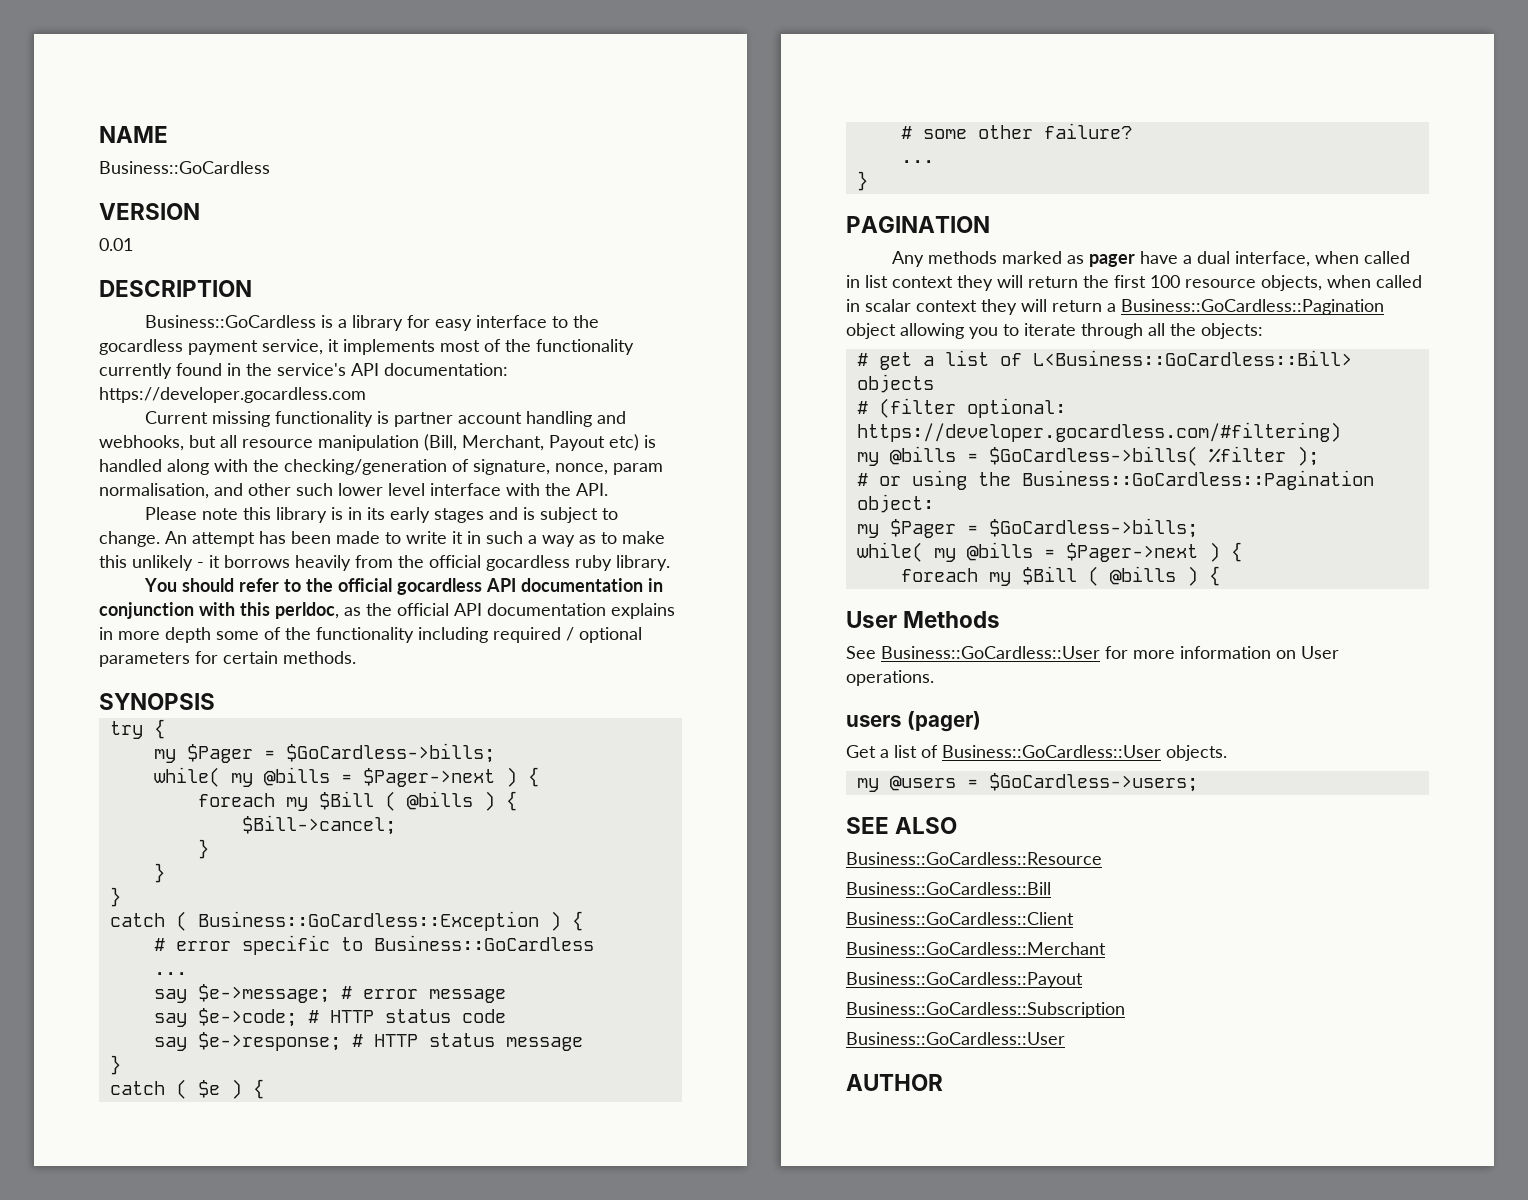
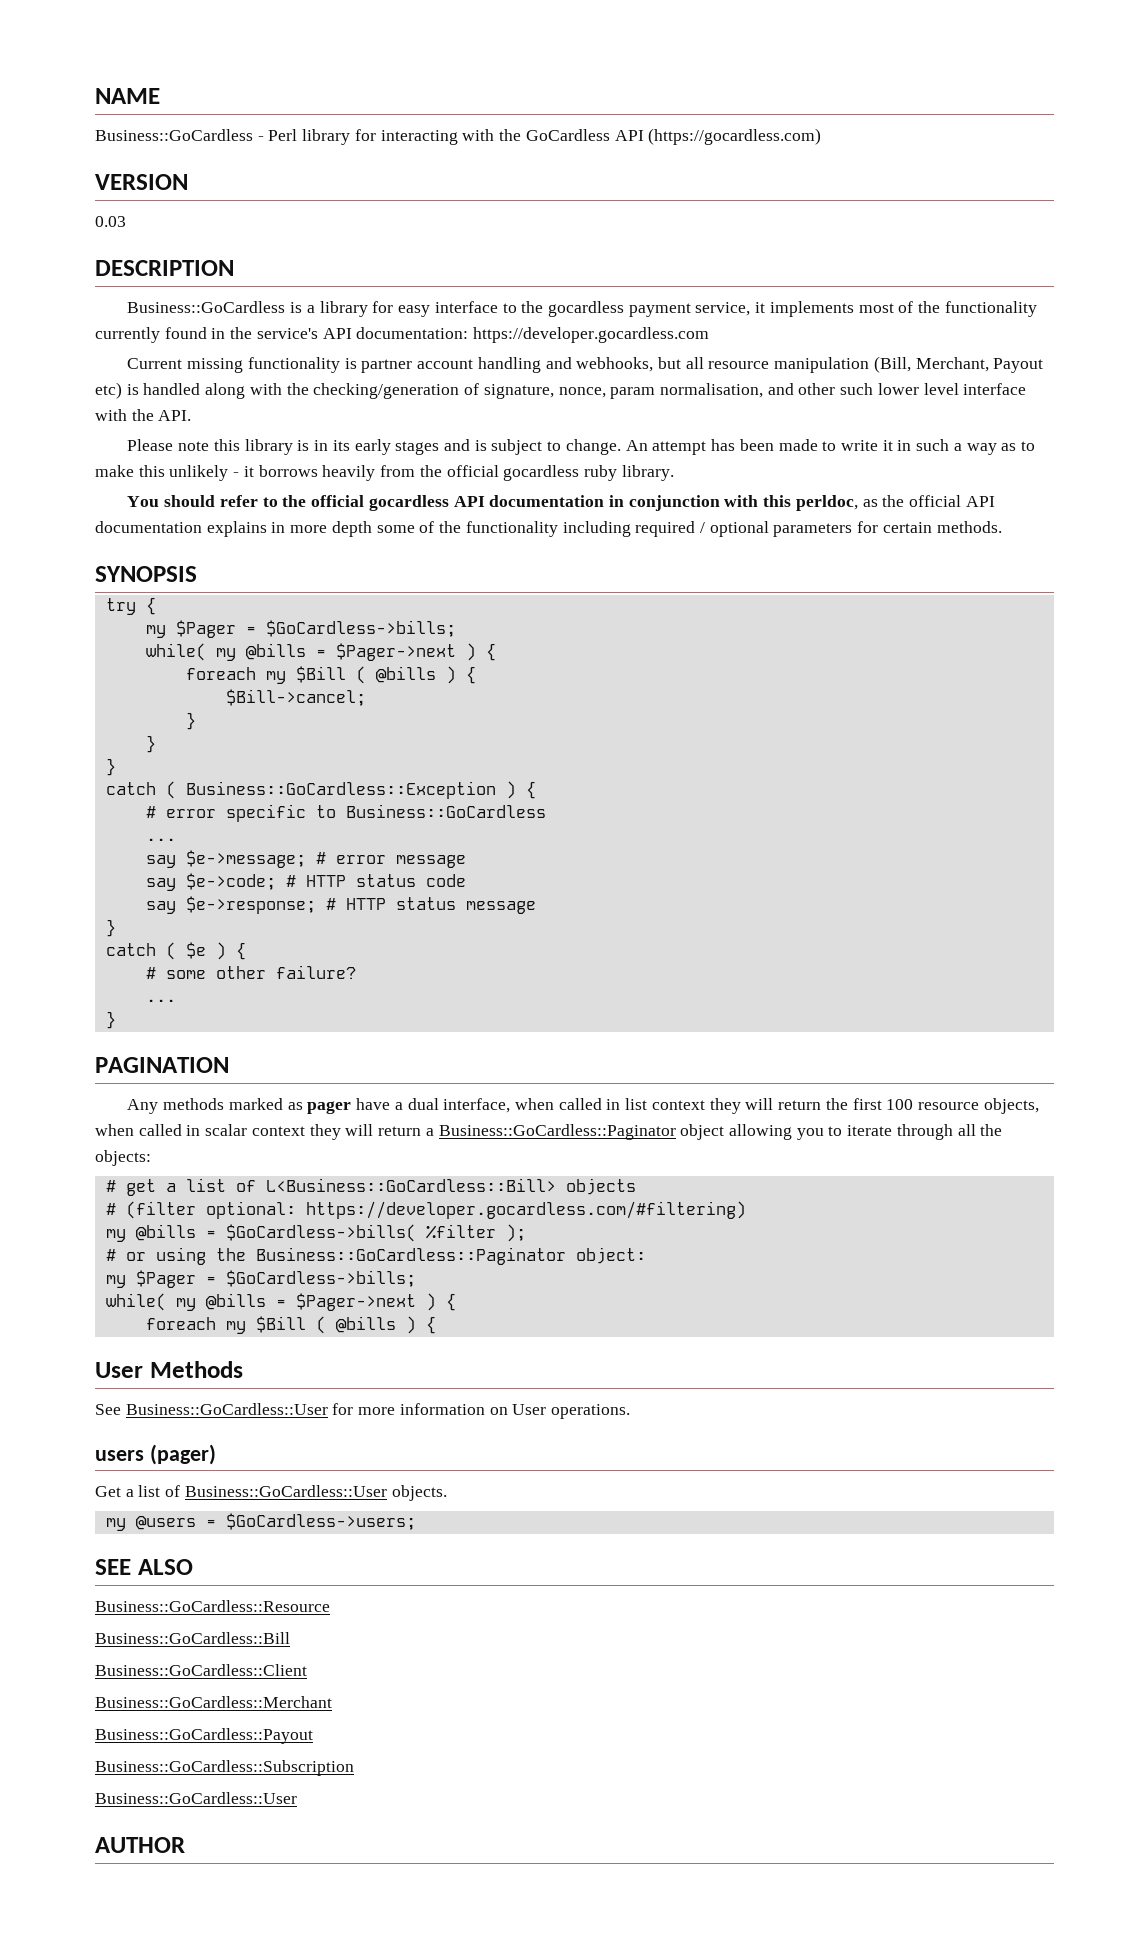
(270, 167) none -> [257,128,822,145] - Perl library for interacting with the GoCardless API (https://gocardless.com)
[99,238,133,251] 0.01 -> [95,216,126,227] 0.03
[1121,299,1384,315] Business::GoCardless::Pagination -> [438,1124,676,1140] Business::GoCardless::Paginator
[1021,470,1374,490] Business::GoCardless::Pagination -> [255,1247,566,1265] Business::GoCardless::Paginator

